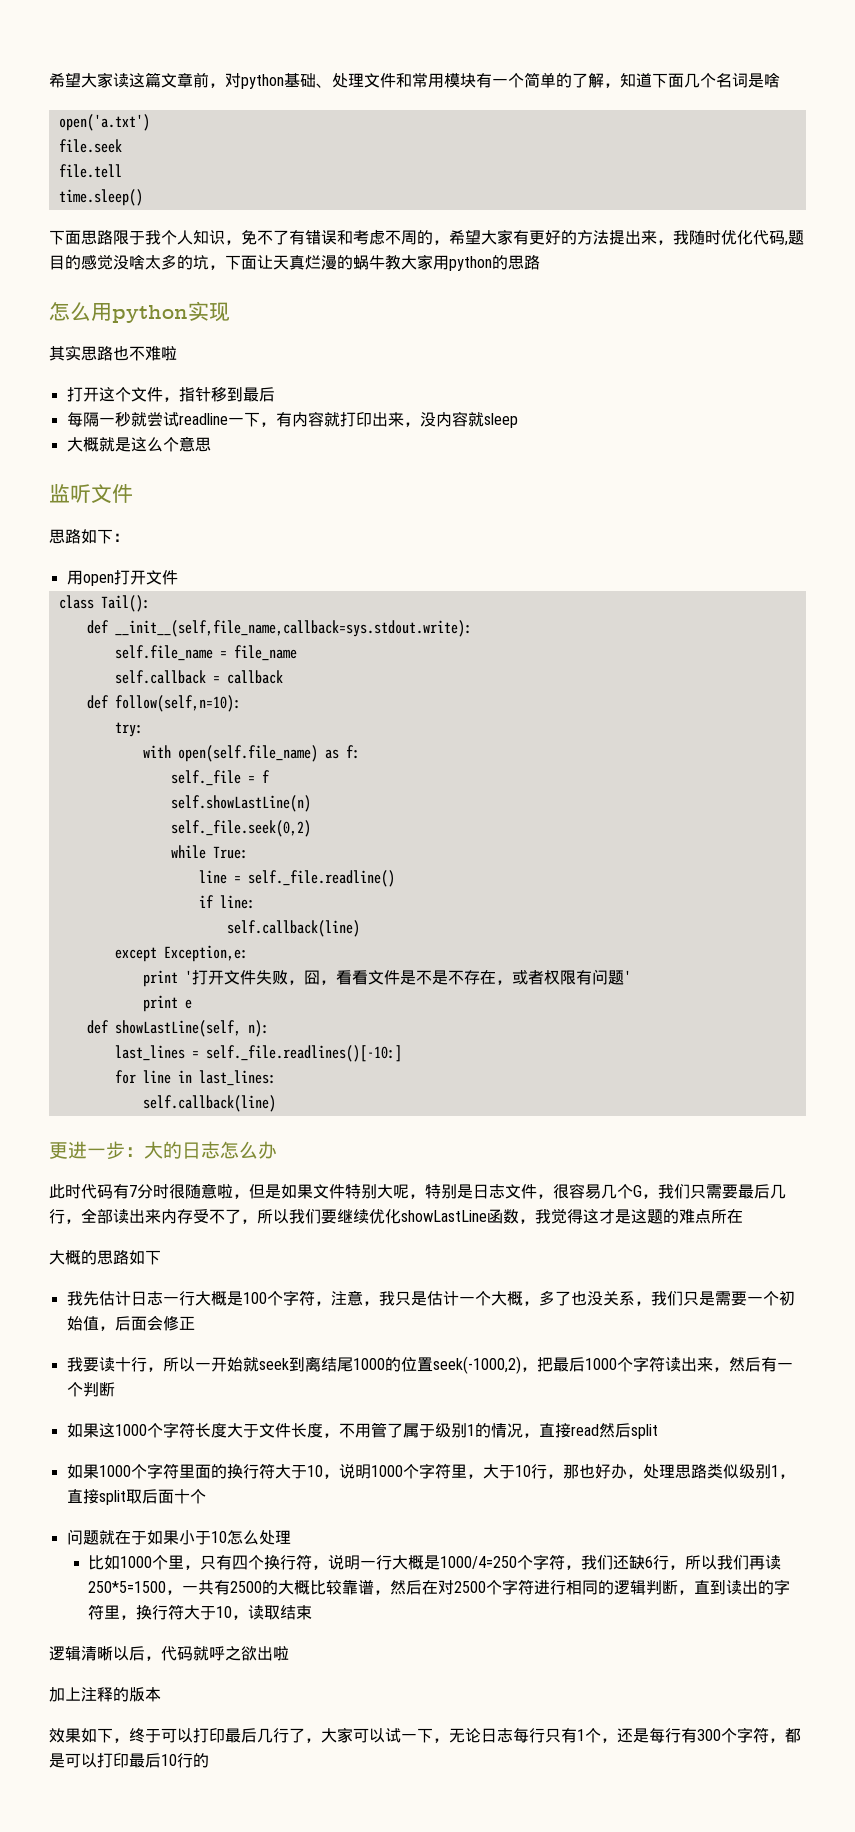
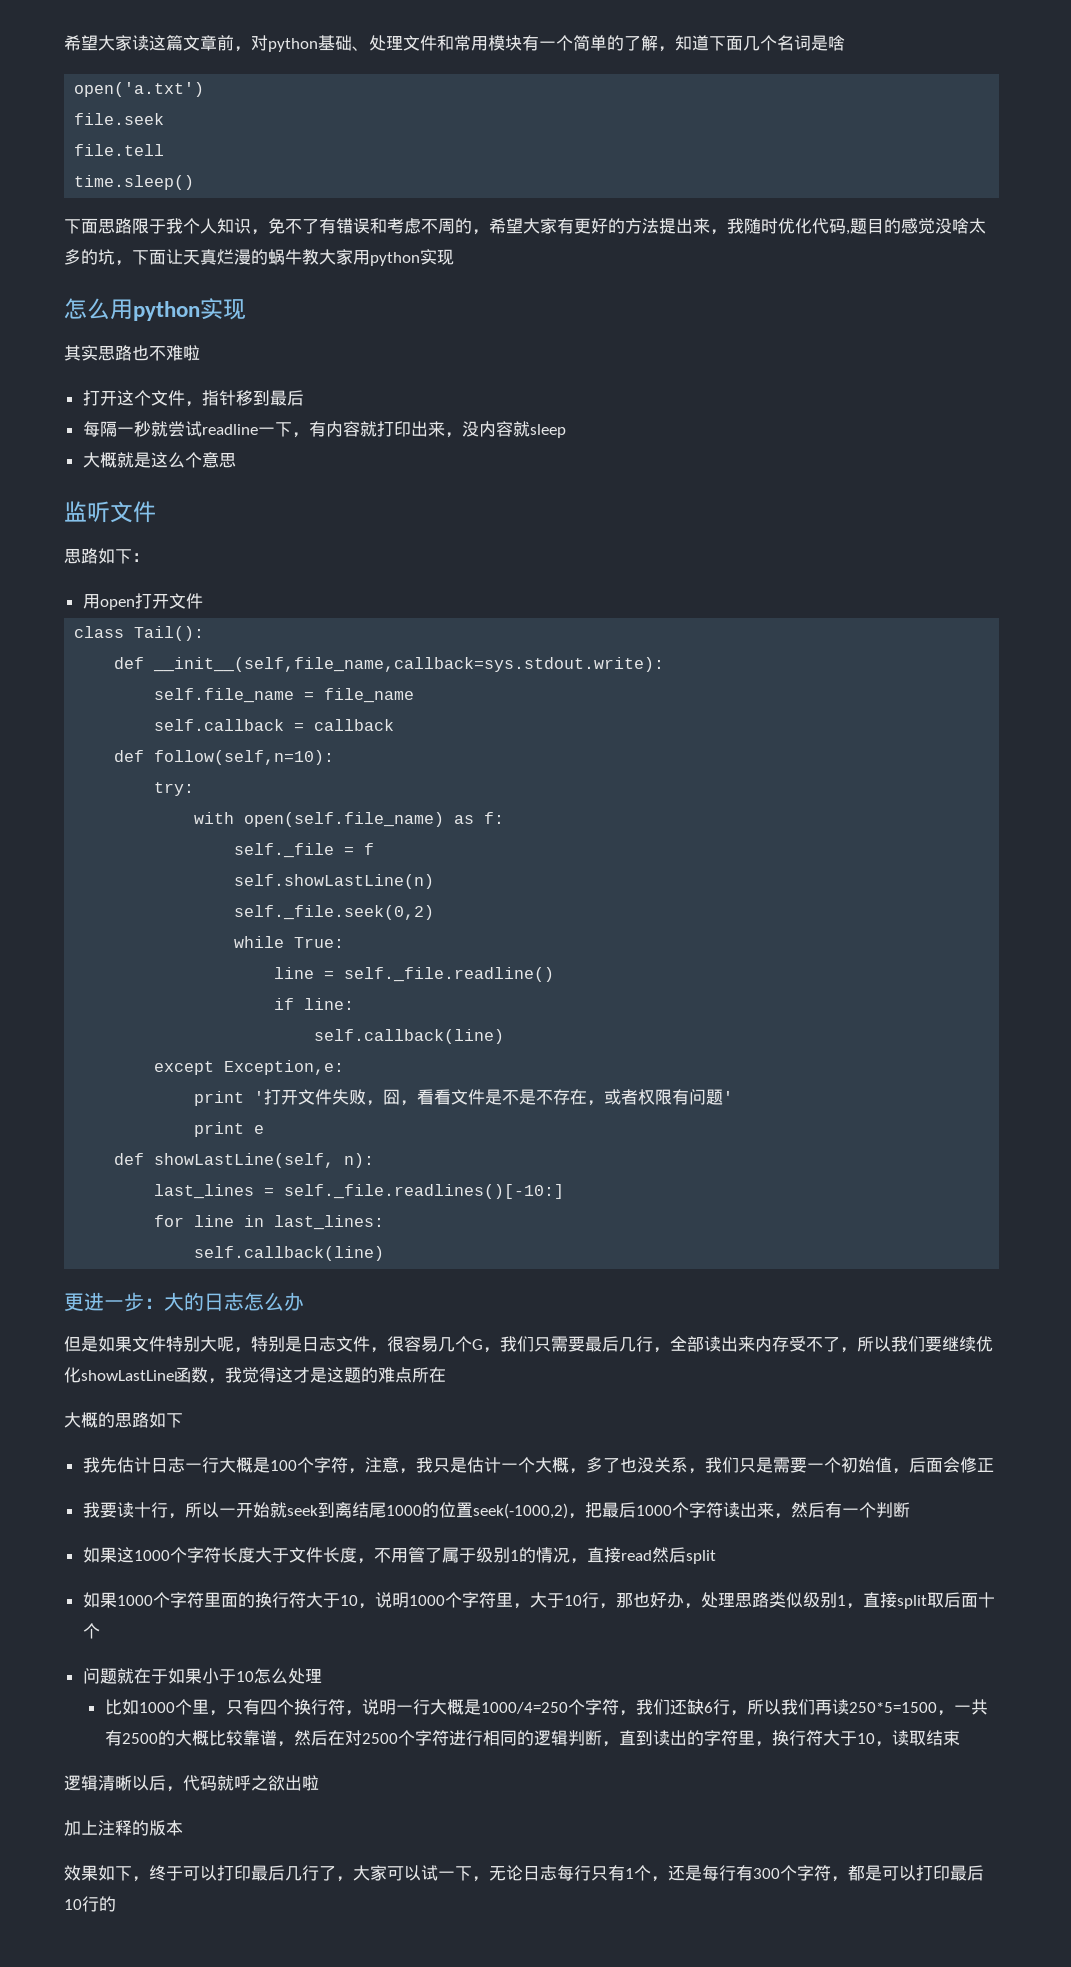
[492,255,540,270] 的思路 -> [420,249,454,265] 实现
[49,1183,249,1199] 此时代码有7分时很随意啦， -> (304, 1301) none

